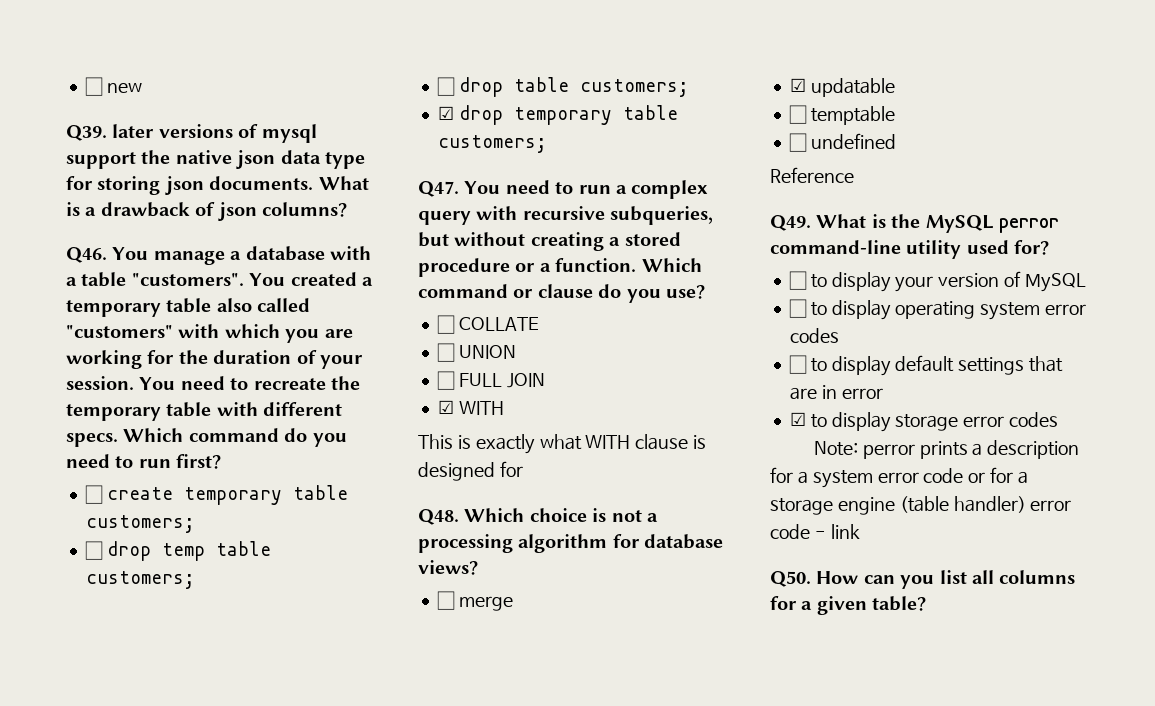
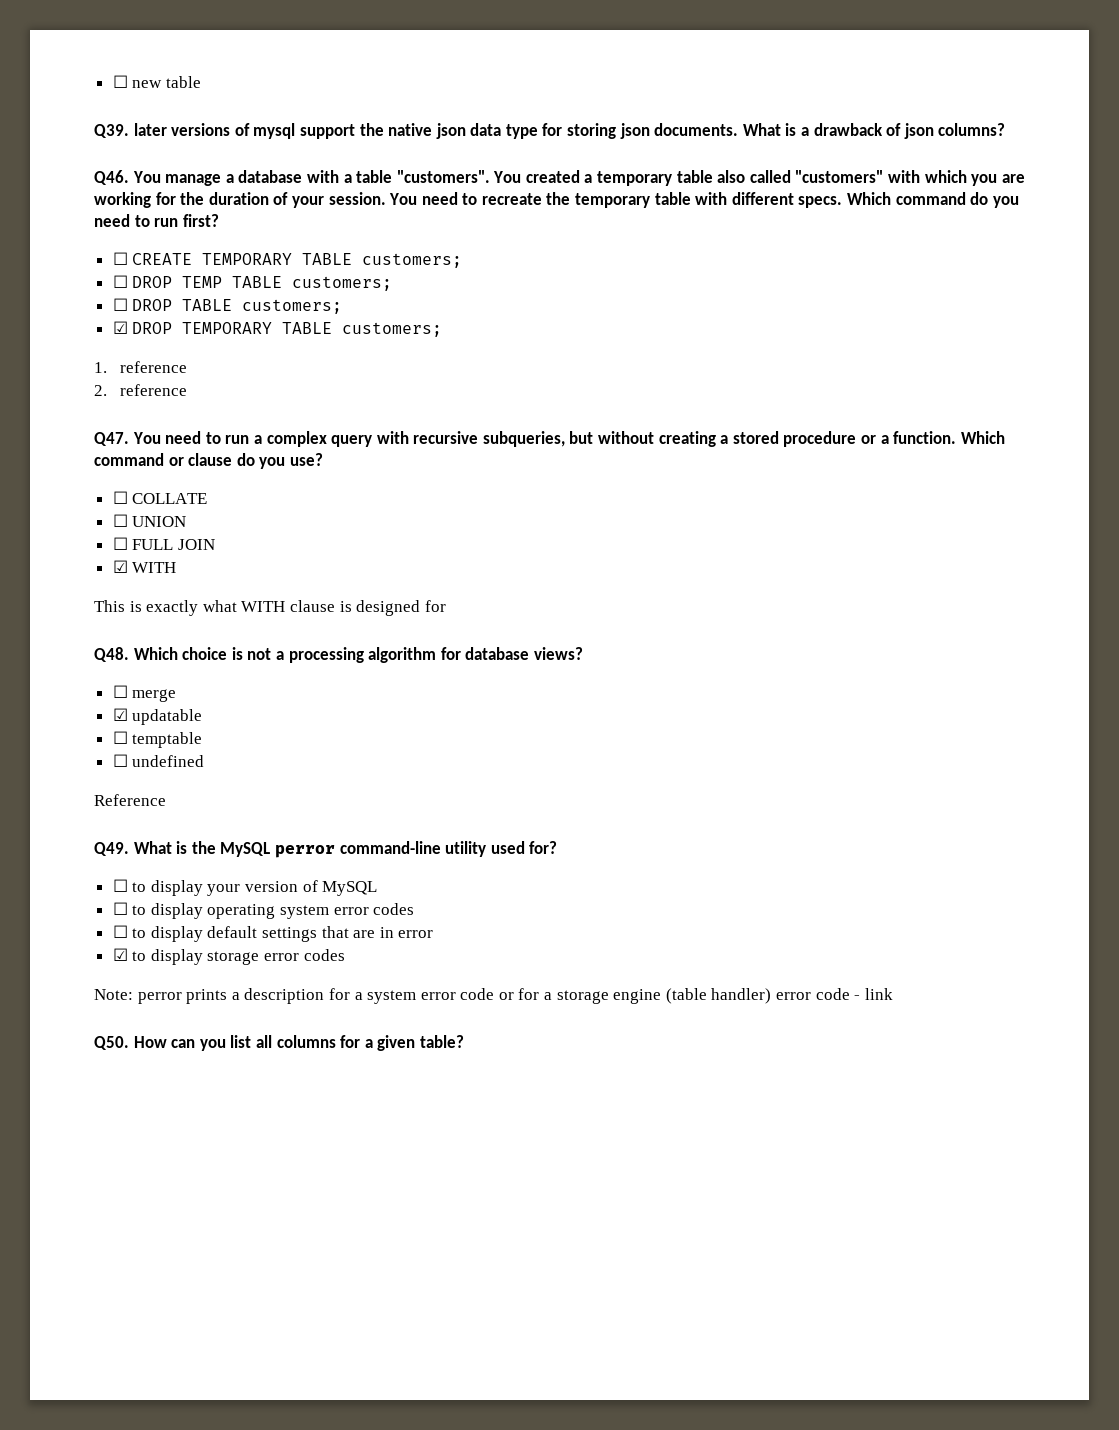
(142, 88) none -> [165,76,201,88] table
[106,485,348,505] [85,515,195,533] [84,541,271,561] [85,571,195,589] [436,77,569,97] create temporary table customers; // ☐ drop temp table customers; // ☐ drop table -> [132,253,463,268] [112,275,393,291] [112,298,233,311] CREATE TEMPORARY TABLE customers; // ☐ DROP TEMP TABLE customers; // ☐ DROP TABLE
[458,105,678,125] [437,135,547,153] drop temporary table customers; -> [132,322,443,337] [94,361,188,373] [94,384,188,396] DROP TEMPORARY TABLE customers; // 1. reference // 2. reference

